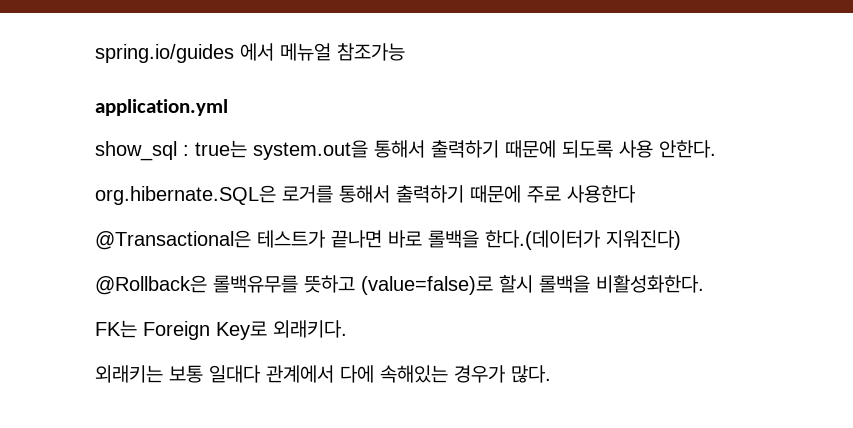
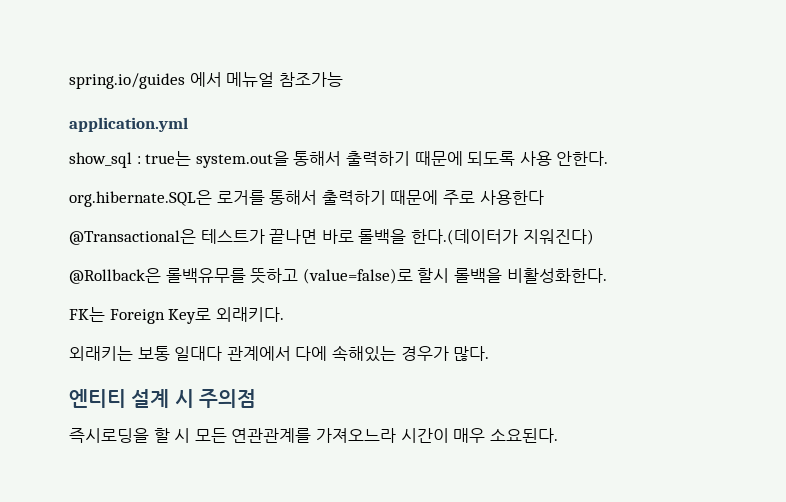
(551, 374) none -> [69,389,256,408] [69,428,558,443] // 엔티티 설계 시 주의점 // 즉시로딩을 할 시 모든 연관관계를 가져오느라 시간이 매우 소요된다.

